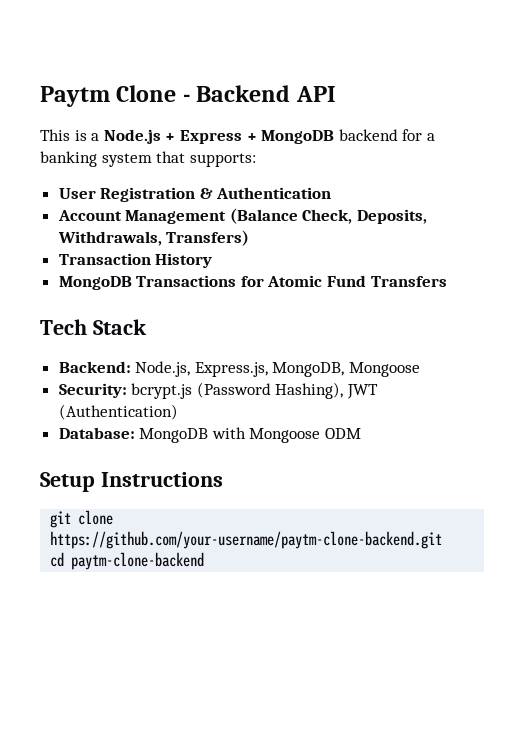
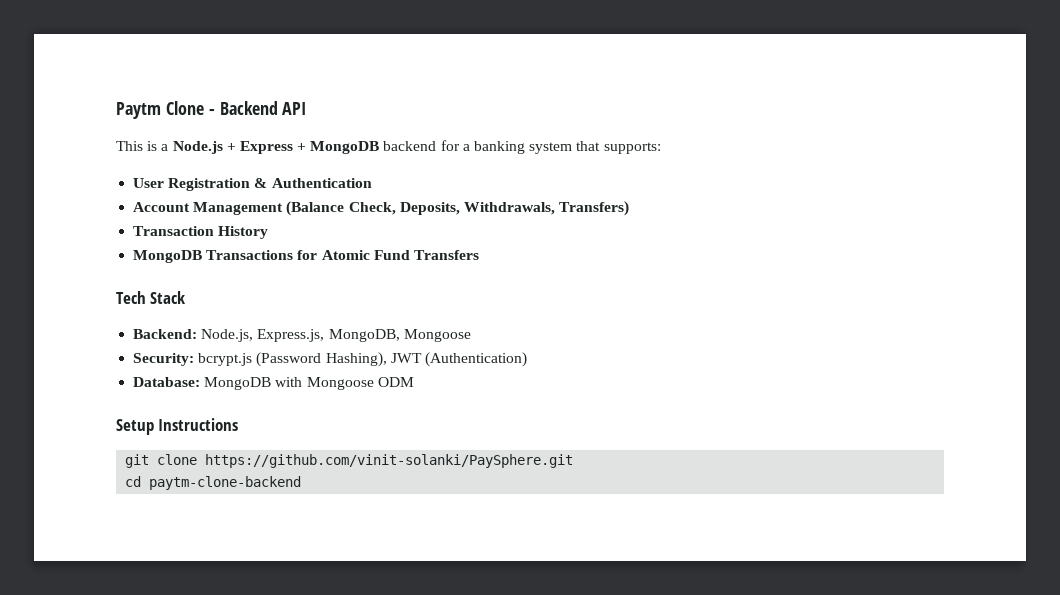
[50,531,443,549] https://github.com/your-username/paytm-clone-backend.git -> [205,454,574,468] https://github.com/vinit-solanki/PaySphere.git

